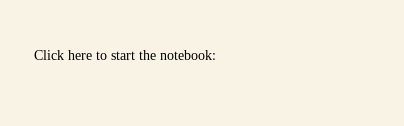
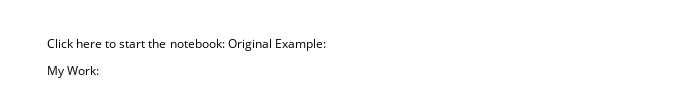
(216, 55) none -> [227,39,326,51] [47,66,100,78] Original Example: // My Work:

